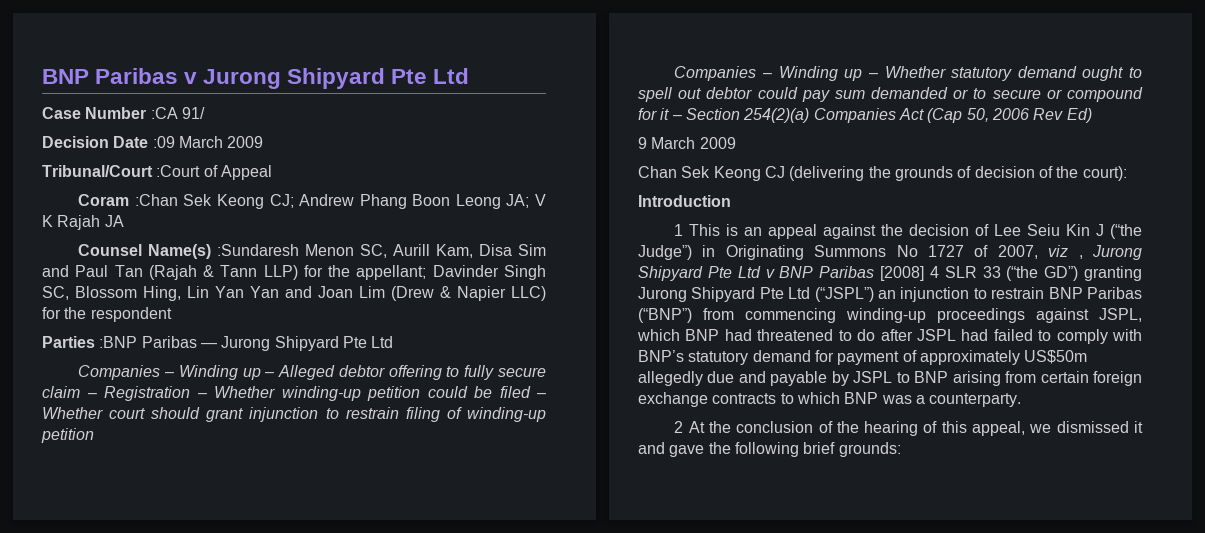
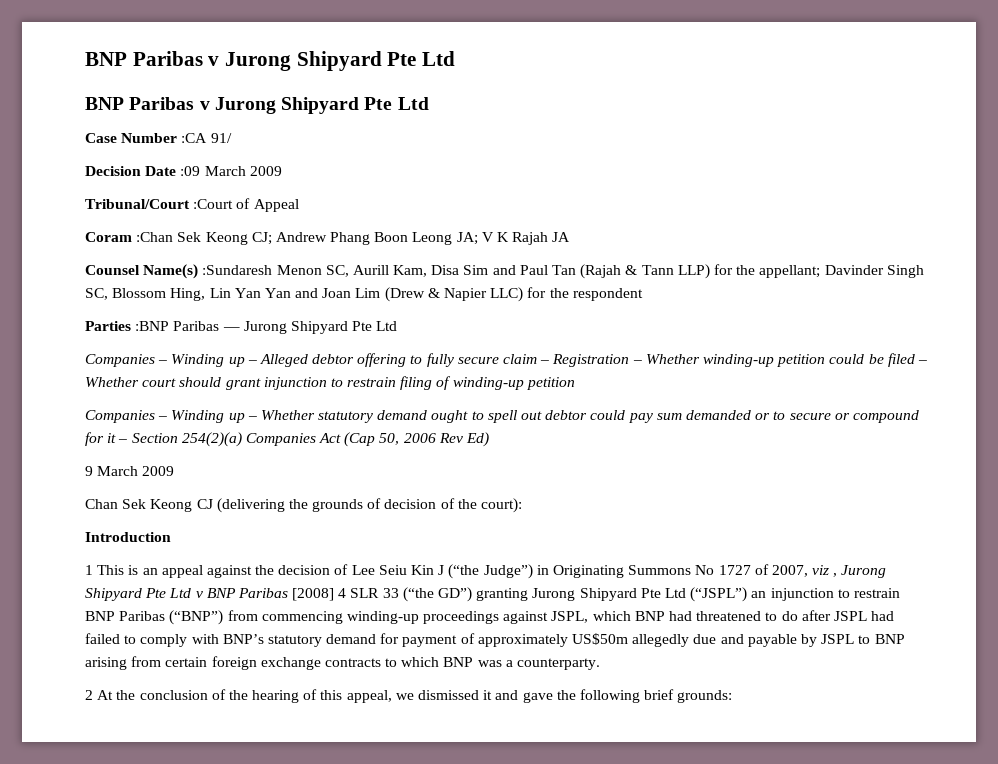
[42,68,470,89] BNP Paribas v Jurong Shipyard Pte Ltd -> [85,51,456,71] [85,97,429,114] BNP Paribas v Jurong Shipyard Pte Ltd // BNP Paribas v Jurong Shipyard Pte Ltd

